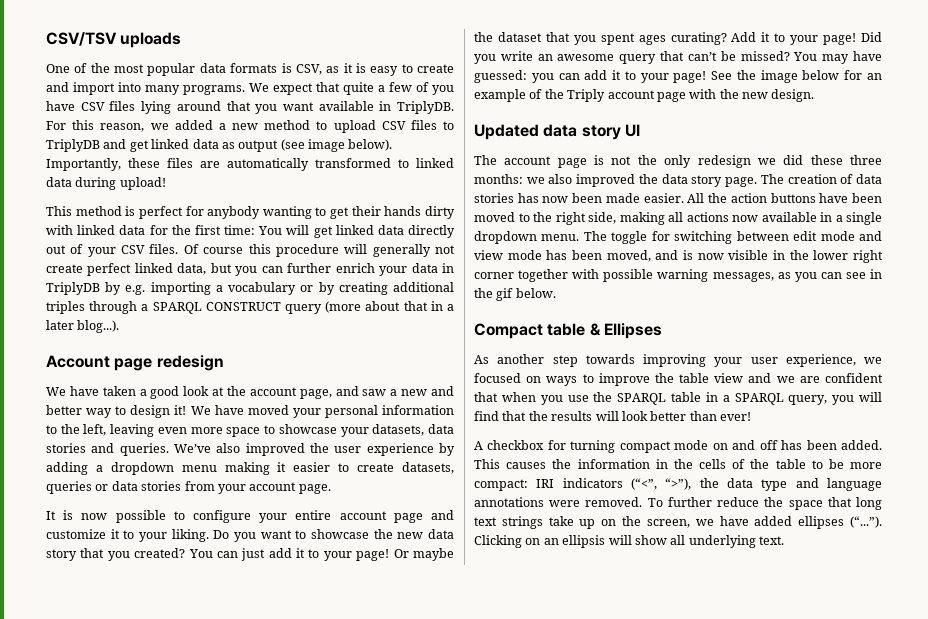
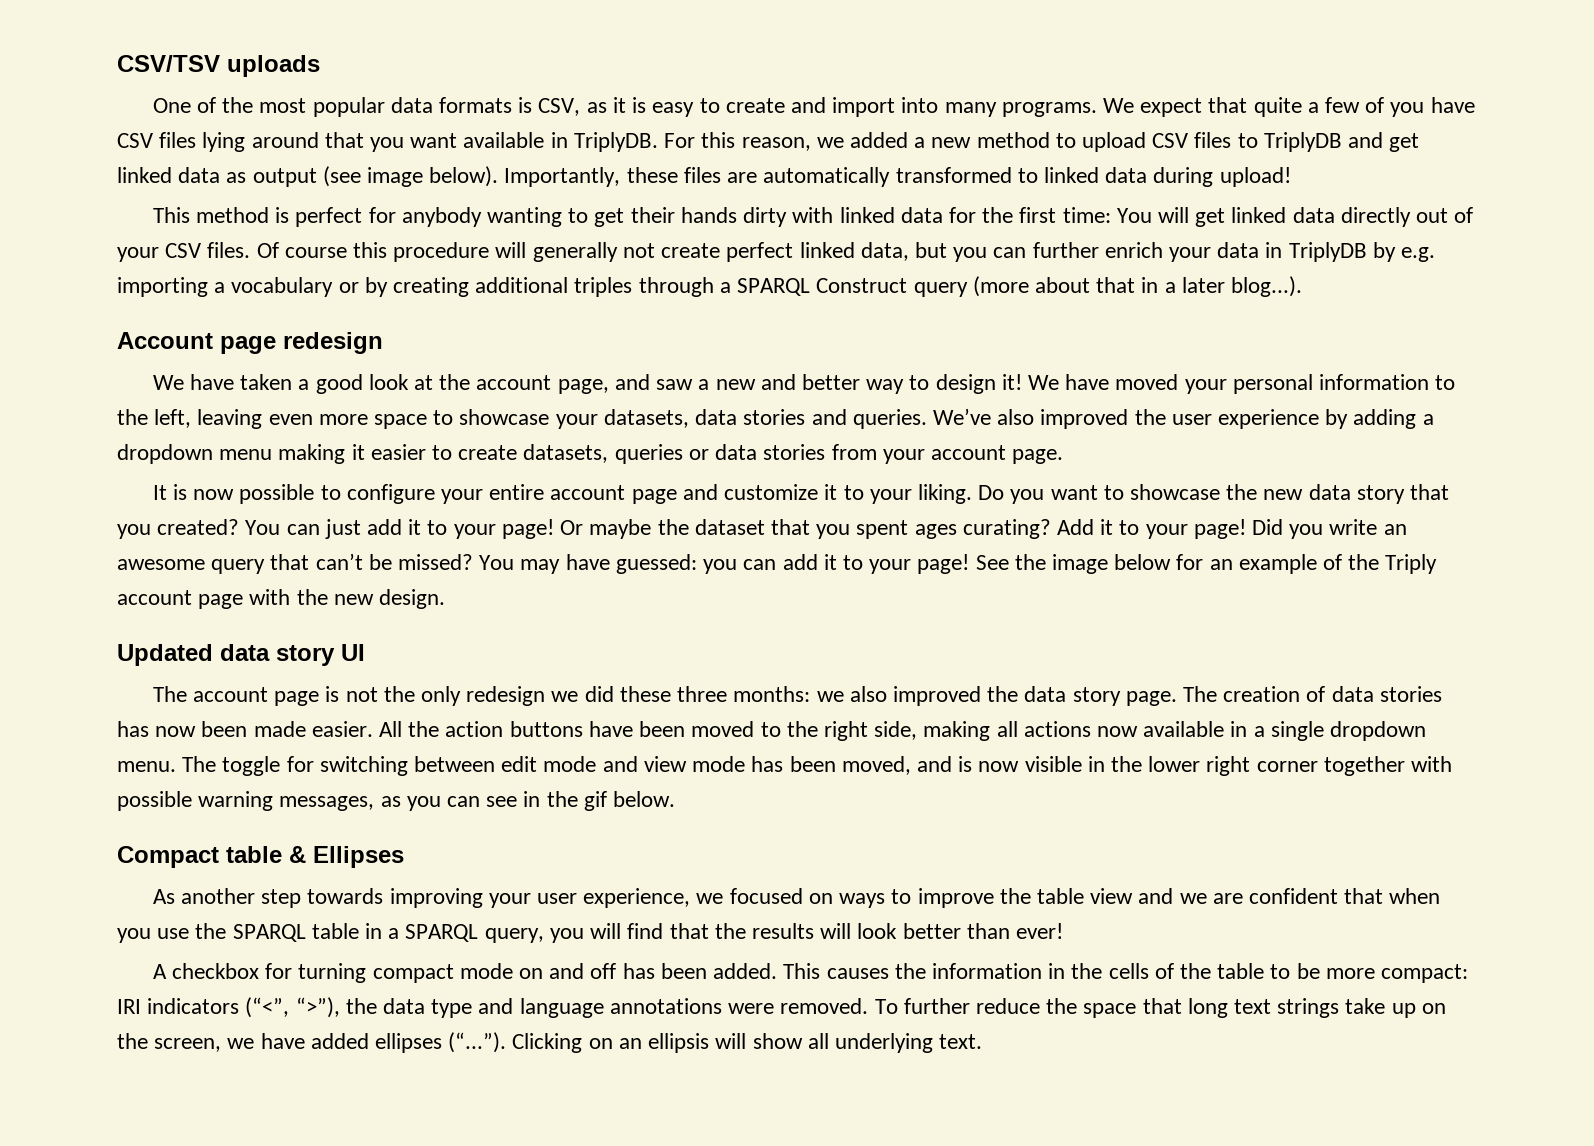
[205,302,281,311] CONSTRUCT -> [816,278,908,293] Construct

